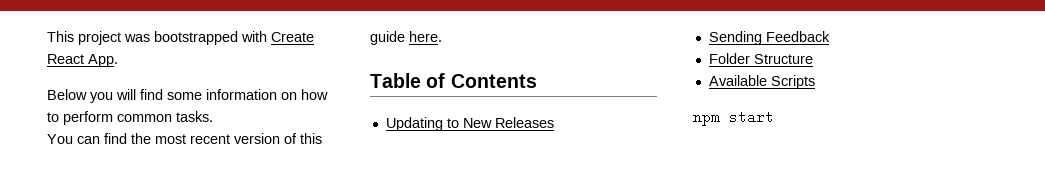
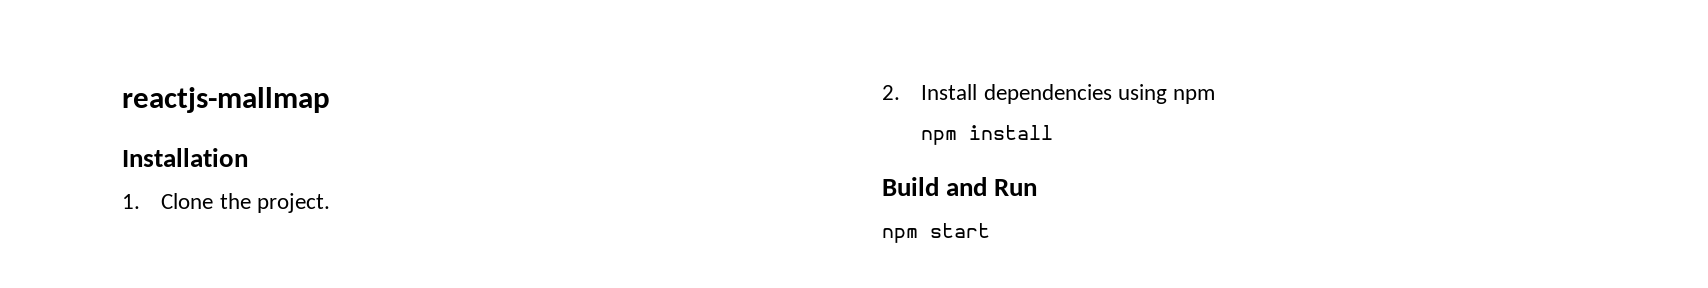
[47,31,314,45] [47,54,118,67] [47,89,328,103] [47,111,213,125] [47,133,322,144] [370,31,442,45] [370,73,537,88] [385,117,554,131] [708,31,830,45] [708,53,813,64] [708,75,815,89] This project was bootstrapped with Create React App. // Below you will find some information on how to perform common tasks. // You can find the most recent version of this guide here. // Table of Contents // Updating to New Releases // Sending Feedback // Folder Structure // Available Scripts -> [122,87,330,113] [122,148,248,167] [122,193,330,213] [882,84,1216,104] [921,125,1054,145] [882,177,1038,196] reactjs-mallmap // Installation // 1. Clone the project. // 2. Install dependencies using npm // npm install // Build and Run

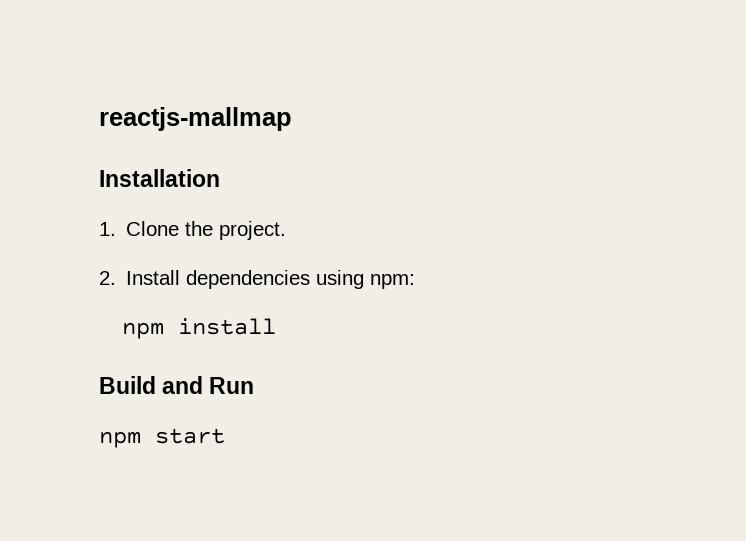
[1173,89,1216,104] npm -> [370,274,416,289] npm:

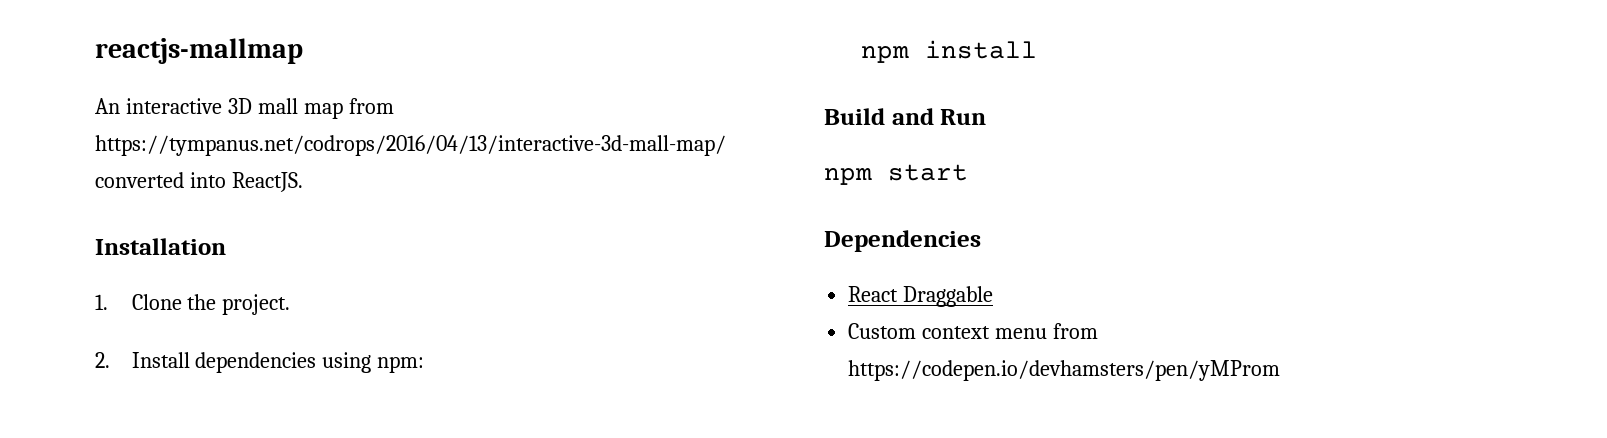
(292, 119) none -> [95,98,394,119] [95,135,726,156] [95,172,303,192] // An interactive 3D mall map from https://tympanus.net/codrops/2016/04/13/interactive-3d-mall-map/ converted into ReactJS.
(225, 436) none -> [824,230,981,252] [848,286,994,307] [848,323,1099,339] [848,360,1281,381] // Dependencies // React Draggable // Custom context menu from https://codepen.io/devhamsters/pen/yMProm

